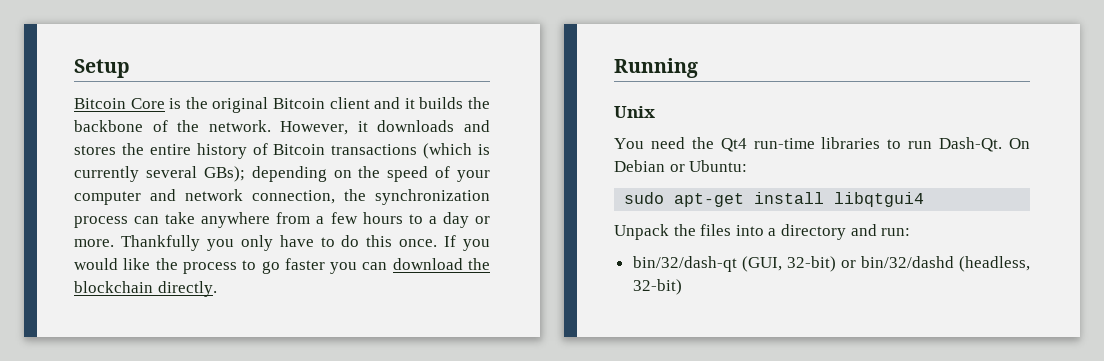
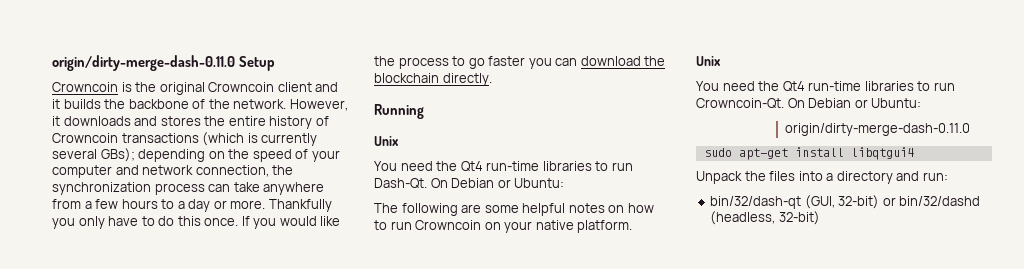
(74, 68) none -> [52,55,235,71] origin/dirty-merge-dash-0.11.0
[74,98,165,109] Bitcoin Core -> [52,82,118,92] Crowncoin
[273,98,325,109] Bitcoin -> [208,82,275,92] Crowncoin
[273,144,326,155] Bitcoin -> [52,133,118,143] Crowncoin
(748, 166) none -> [374,203,654,216] [374,220,633,233] [696,56,721,66] [696,81,955,92] [696,98,922,109] [784,123,970,136] // The following are some helpful notes on how to run Crowncoin on your native platform. // Unix // You need the Qt4 run-time libraries to run Crowncoin-Qt. On Debian or Ubuntu: // origin/dirty-merge-dash-0.11.0

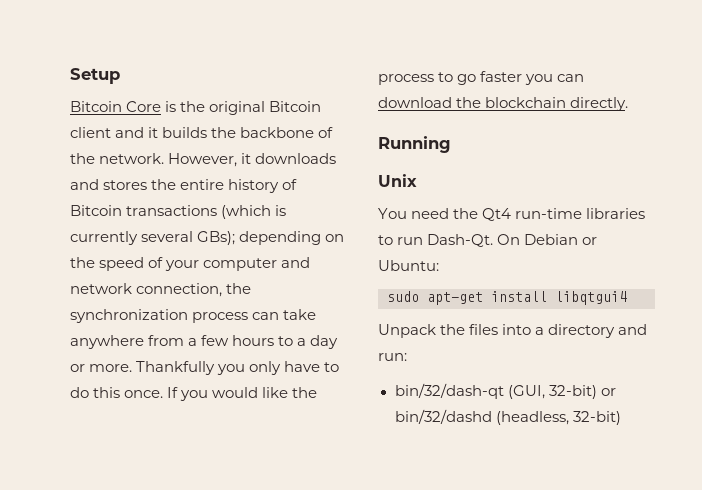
[52,55,235,71] origin/dirty-merge-dash-0.11.0 -> (70, 76) none
[52,82,118,92] Crowncoin -> [70,101,162,112] Bitcoin Core
[208,82,275,92] Crowncoin -> [269,101,322,112] Bitcoin
[52,133,118,143] Crowncoin -> [70,205,122,216] Bitcoin
[374,203,654,216] [374,220,633,233] [696,56,721,66] [696,81,955,92] [696,98,922,109] [784,123,970,136] // The following are some helpful notes on how to run Crowncoin on your native platform. // Unix // You need the Qt4 run-time libraries to run Crowncoin-Qt. On Debian or Ubuntu: // origin/dirty-merge-dash-0.11.0 -> (439, 265) none

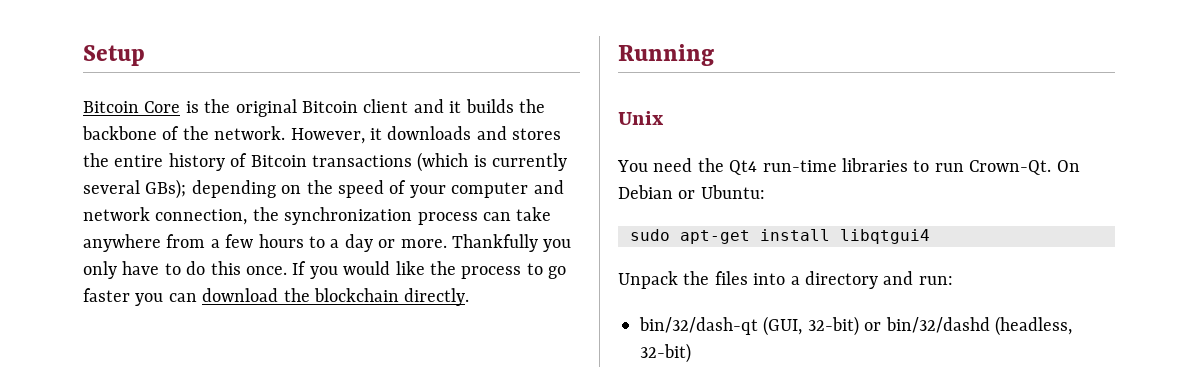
[427,234,494,247] Dash-Qt. -> [969,160,1052,175] Crown-Qt.

